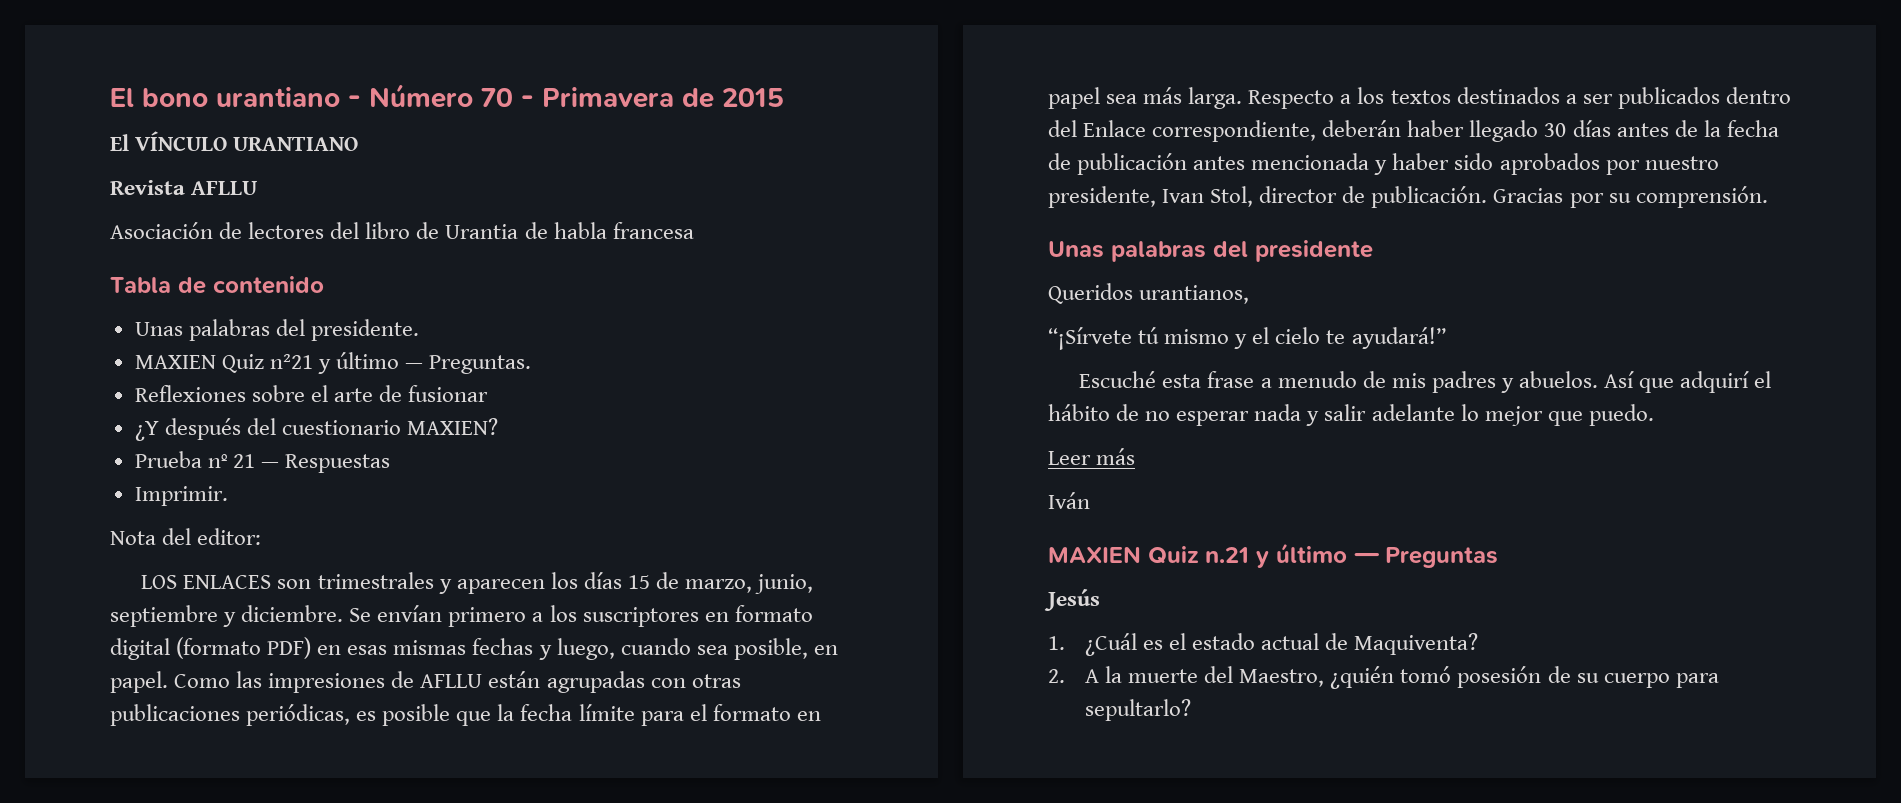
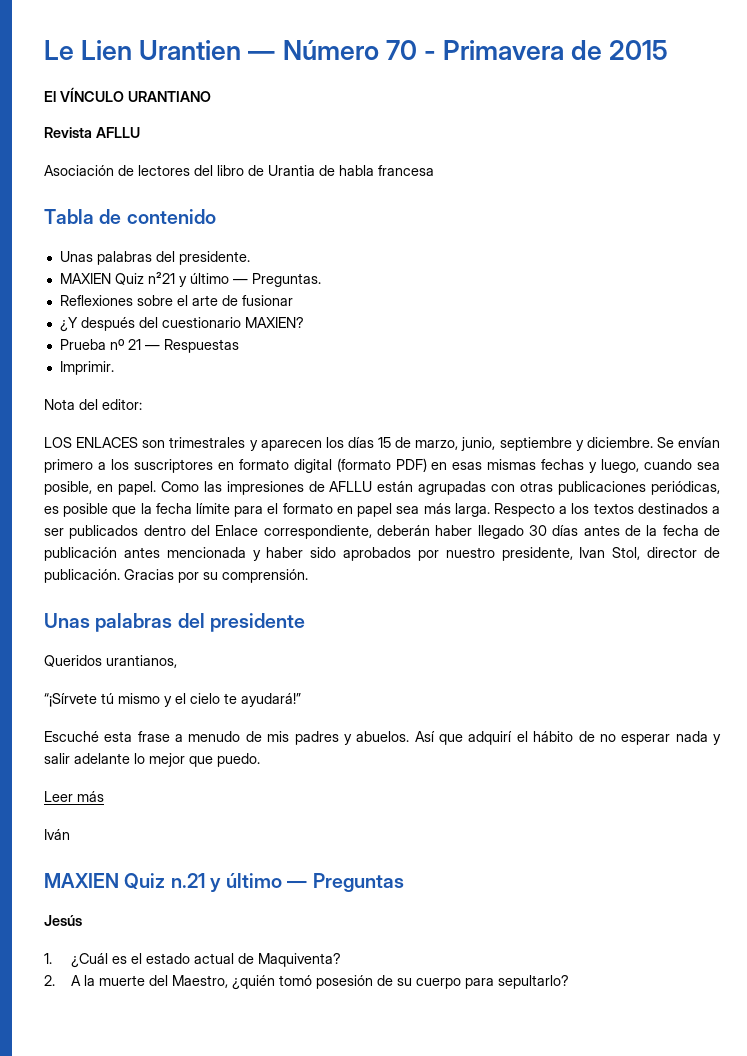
[110,87,361,107] El bono urantiano - -> [44,40,276,60] Le Lien Urantien —

